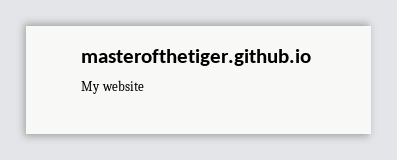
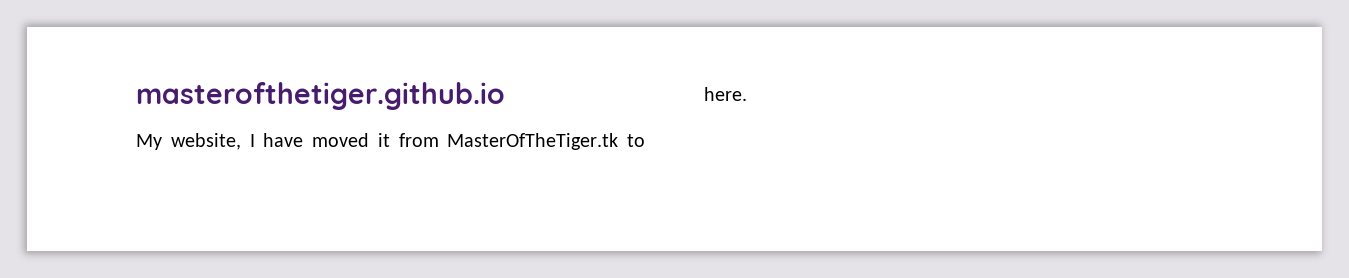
[101,80,144,91] website -> [170,133,645,150] [704,87,747,101] website, I have moved it from MasterOfTheTiger.tk to here.

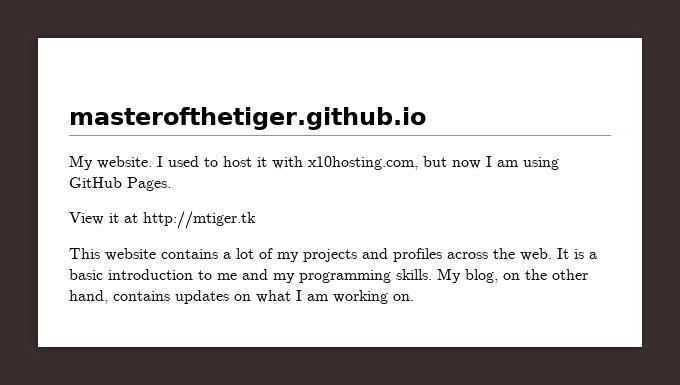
[170,133,645,150] [704,87,747,101] website, I have moved it from MasterOfTheTiger.tk to here. -> [97,156,559,170] [69,177,171,191] [69,211,256,229] [69,248,597,262] [69,268,588,283] [69,290,414,304] website. I used to host it with x10hosting.com, but now I am using GitHub Pages. // View it at http://mtiger.tk // This website contains a lot of my projects and profiles across the web. It is a basic introduction to me and my programming skills. My blog, on the other hand, contains updates on what I am working on.

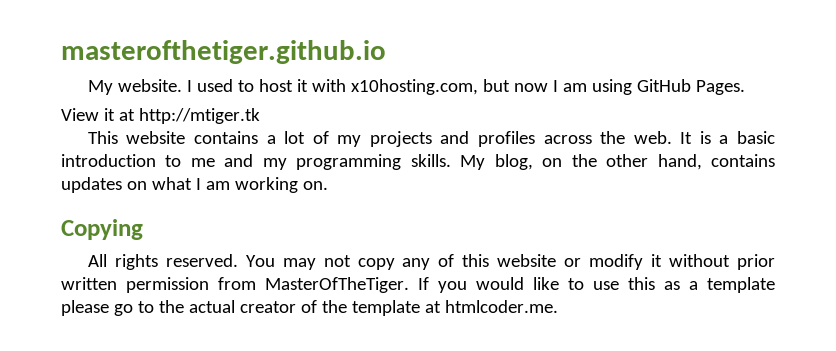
(414, 297) none -> [61,219,143,240] [87,254,775,270] [61,277,775,293] [61,300,558,316] // Copying // All rights reserved. You may not copy any of this website or modify it without prior written permission from MasterOfTheTiger. If you would like to use this as a template please go to the actual creator of the template at htmlcoder.me.

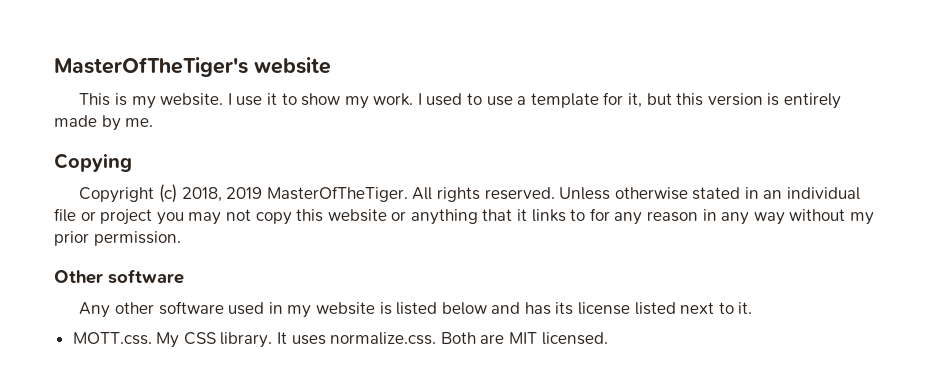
[61,40,386,64] [87,79,745,95] [61,108,260,124] [87,131,775,147] [61,154,775,170] [61,177,328,193] [61,219,143,240] [87,254,275,270] masterofthetiger.github.io // My website. I used to host it with x10hosting.com, but now I am using GitHub Pages. // View it at http://mtiger.tk // This website contains a lot of my projects and profiles across the web. It is a basic introduction to me and my programming skills. My blog, on the other hand, contains updates on what I am working on. // Copying // All rights reserved. You -> [54,57,331,77] [79,92,841,109] [54,115,154,131] [54,153,132,172] [79,184,861,203] [54,208,184,225] MasterOfTheTiger's website // This is my website. I use it to show my work. I used to use a template for it, but this version is entirely made by me. // Copying // Copyright (c) 2018, 2019 MasterOfTheTiger. All rights reserved. Unless otherwise stated in an individual file or project you
[402,254,455,270] any of -> (292, 218) none
[589,254,775,270] [61,277,775,293] [61,300,558,316] modify it without prior written permission from MasterOfTheTiger. If you would like to use this as a template please go to the actual creator of the template at htmlcoder.me. -> [410,208,874,225] [54,231,181,246] [54,269,184,284] [79,301,753,318] [72,332,608,348] anything that it links to for any reason in any way without my prior permission. // Other software // Any other software used in my website is listed below and has its license listed next to it. // MOTT.css. My CSS library. It uses normalize.css. Both are MIT licensed.

